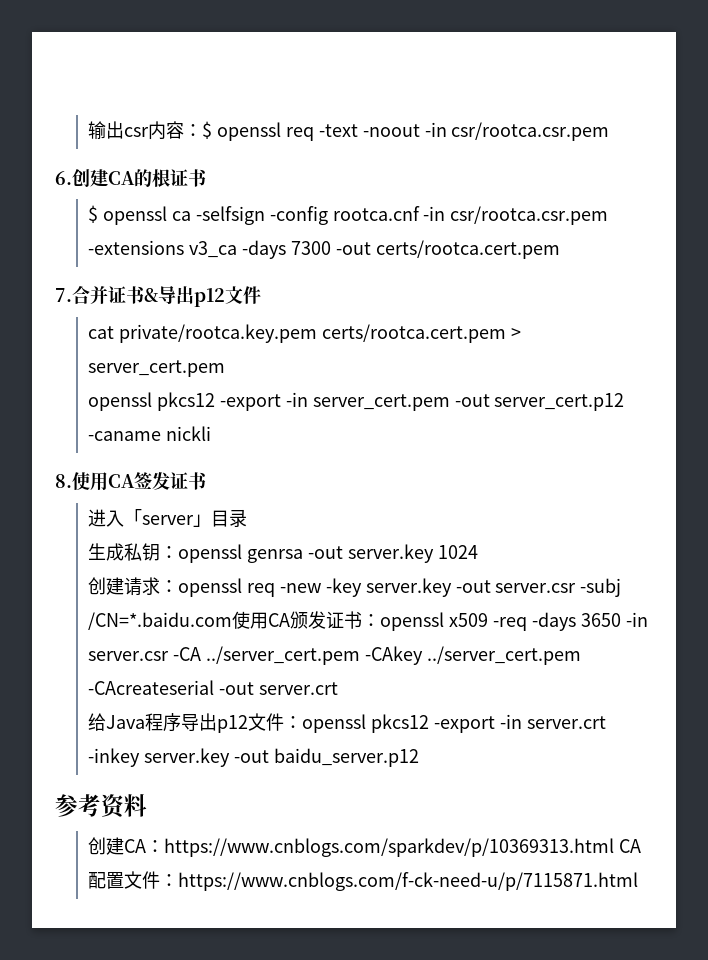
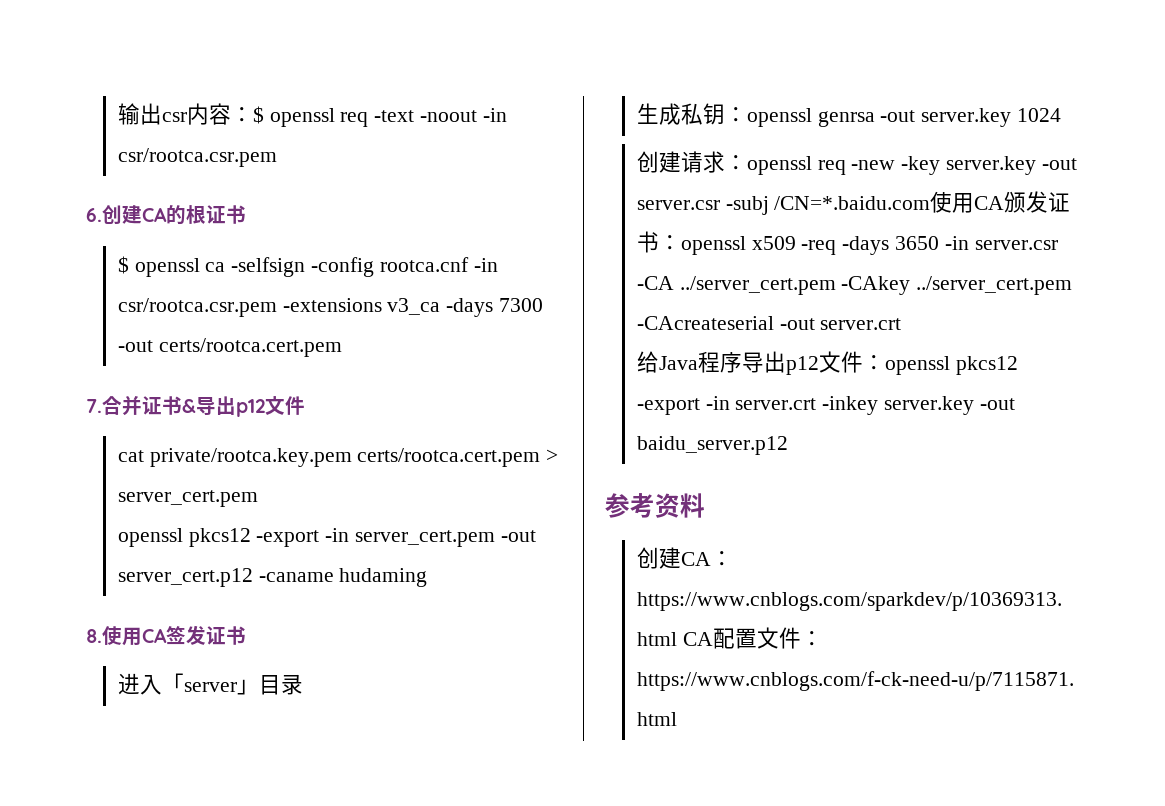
[166,426,212,441] nickli -> [339,568,428,587] hudaming

